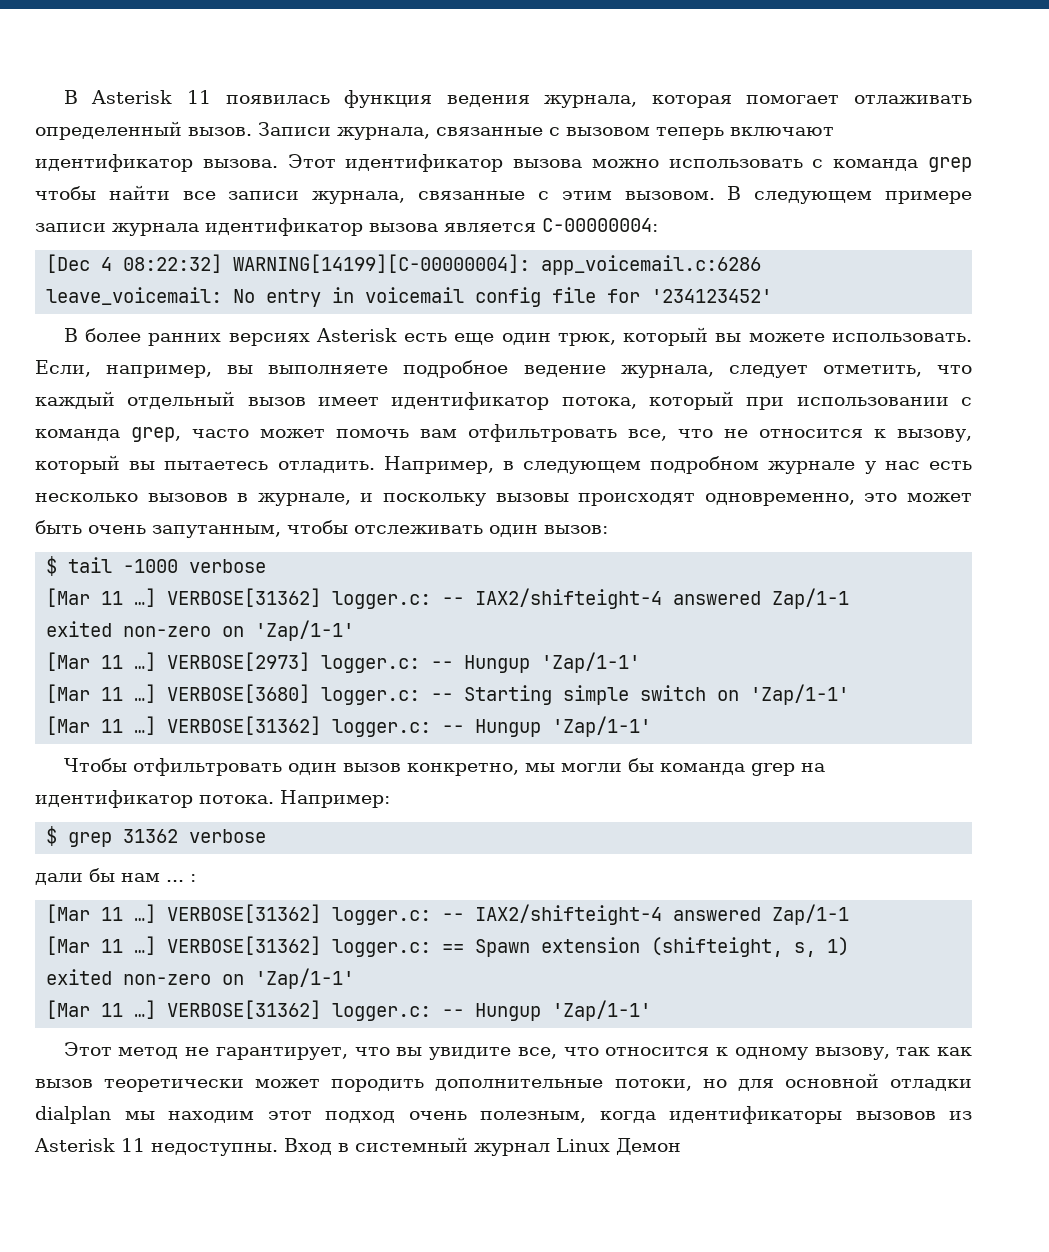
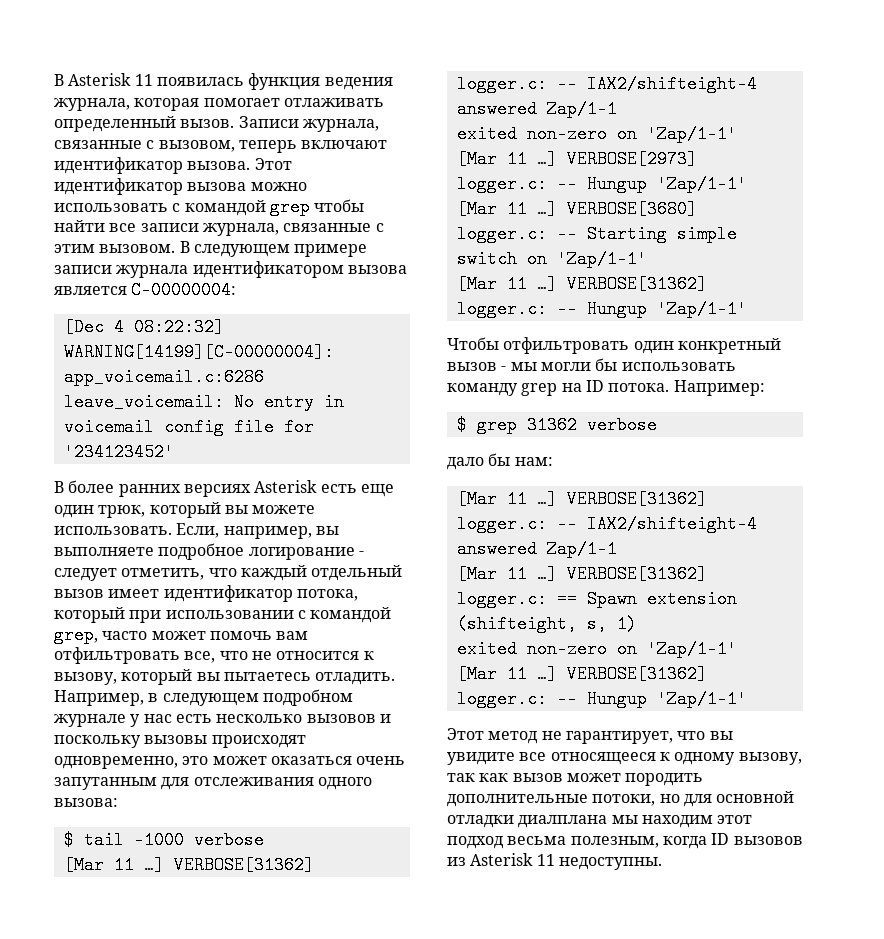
[566,127,650,136] вызовом -> [158,140,235,152] вызовом,
[833,159,919,171] команда -> [184,200,266,216] командой
[205,218,363,236] идентификатор -> [192,261,344,278] идентификатором
[523,365,714,378] ведение журнала, -> [248,547,364,560] логирование -
[35,429,120,441] команда -> [310,607,392,623] командой
[237,493,351,506] в журнале, -> (376, 718) none
[35,520,608,538] быть очень запутанным, чтобы отслеживать один вызов: -> [270,756,406,765] [54,777,372,790] [54,798,118,807] оказаться очень запутанным для отслеживания одного вызова:
[342,763,519,776] вызов конкретно, -> [677,338,781,354] [447,362,507,371] конкретный вызов -
[659,763,745,775] команда -> [621,362,736,371] [447,383,518,396] использовать команду
[35,790,193,808] идентификатор -> [585,380,604,392] ID
[35,868,196,885] дали бы нам ... : -> [447,453,553,470] дало бы нам:
[517,1047,710,1059] все, что относится -> [519,752,656,765] все относящееся
[104,1079,245,1092] теоретически -> (563, 777) none
[35,1106,111,1124] dialplan -> [518,815,608,828] диалплана
[408,1111,467,1120] очень -> [507,836,567,845] весьма
[669,1106,842,1124] идентификаторы -> [711,833,730,845] ID
[284,1137,681,1156] Вход в системный журнал Linux Демон -> (662, 863) none

